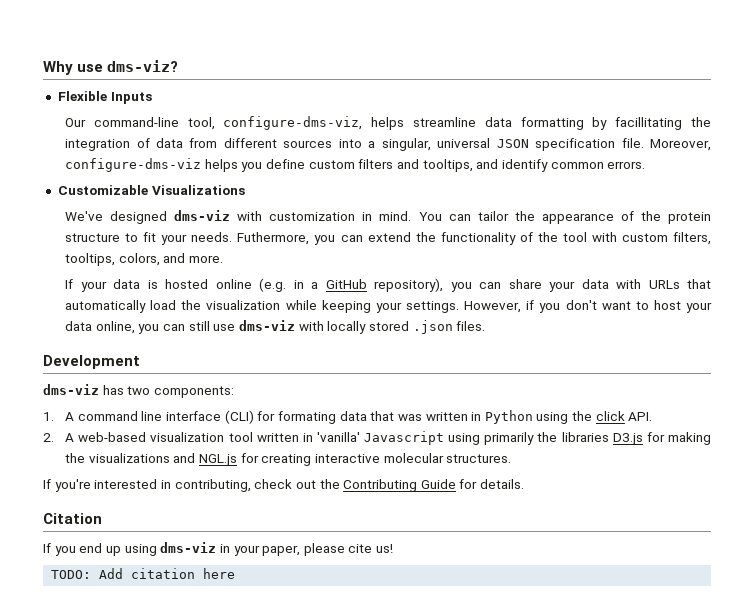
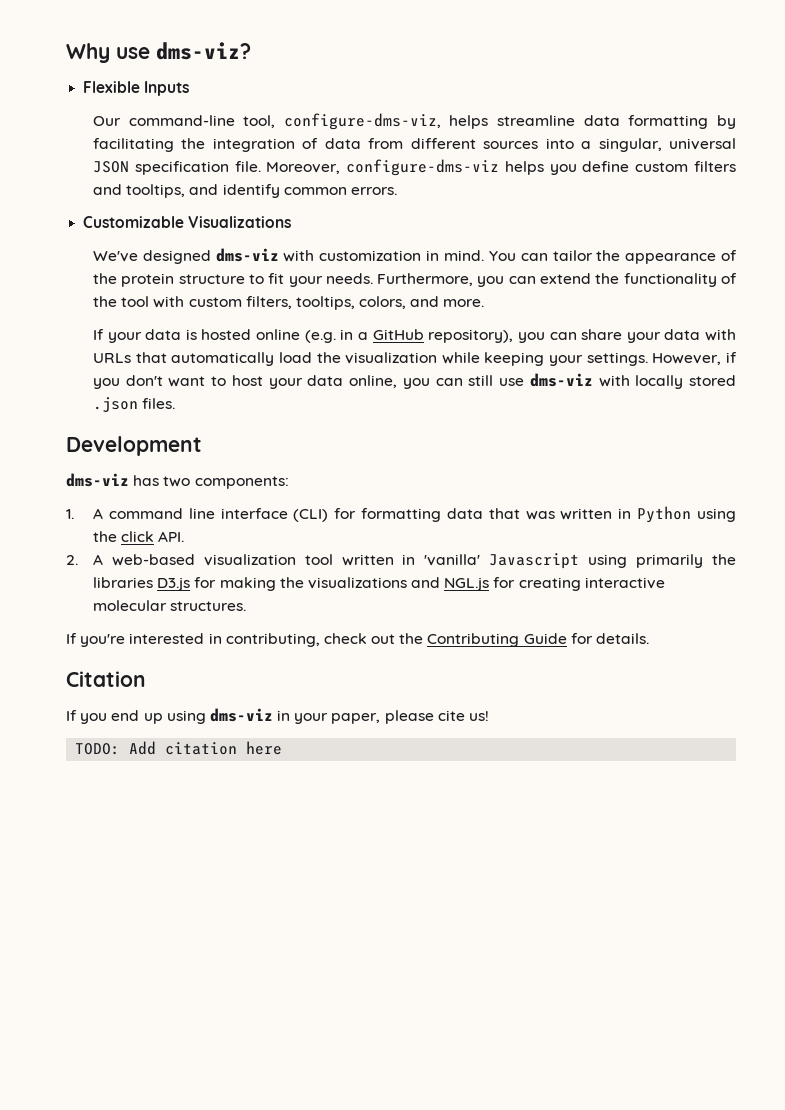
[615,117,683,130] facillitating -> [92,138,174,152] facilitating
[237,232,310,245] Futhermore, -> [377,273,474,286] Furthermore,
[277,411,336,424] formating -> [361,508,442,522] formatting

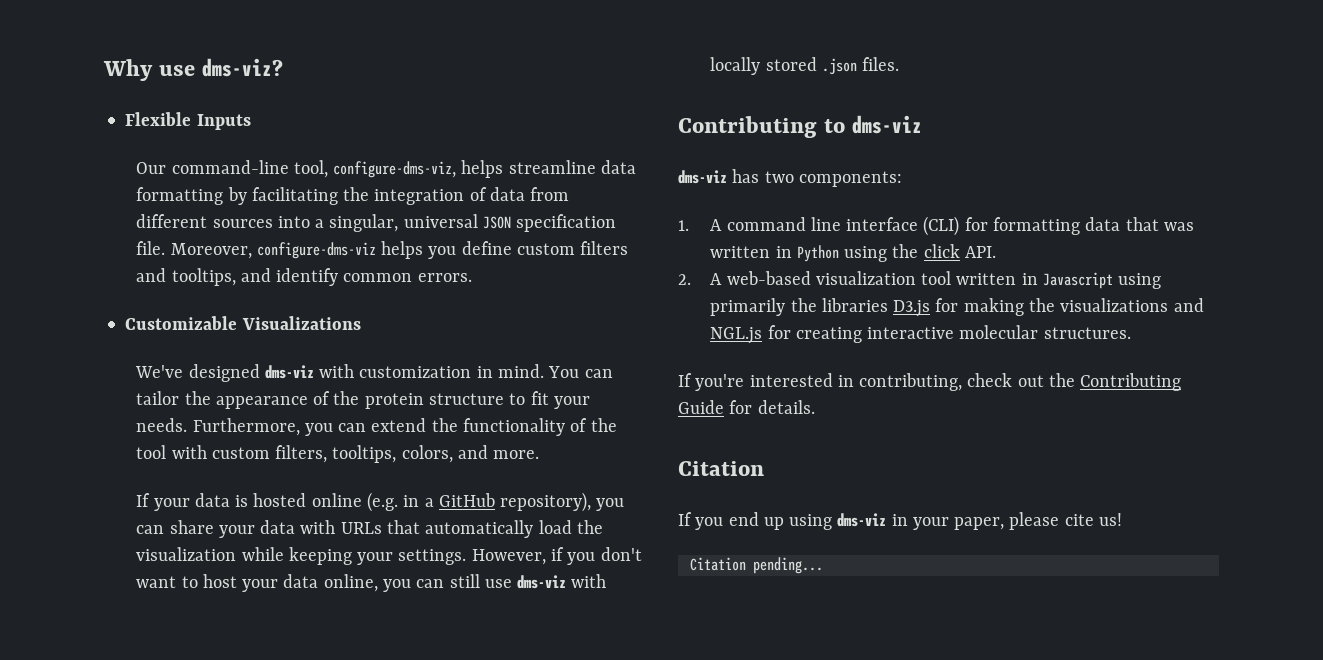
[66,436,202,456] Development -> [678,115,923,138] Contributing to dms-viz
[424,554,481,566] 'vanilla' -> (1038, 279) none
[75,741,283,755] TODO: Add citation here -> [689,557,823,574] Citation pending...

